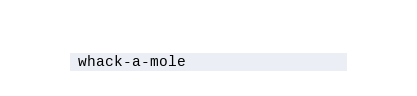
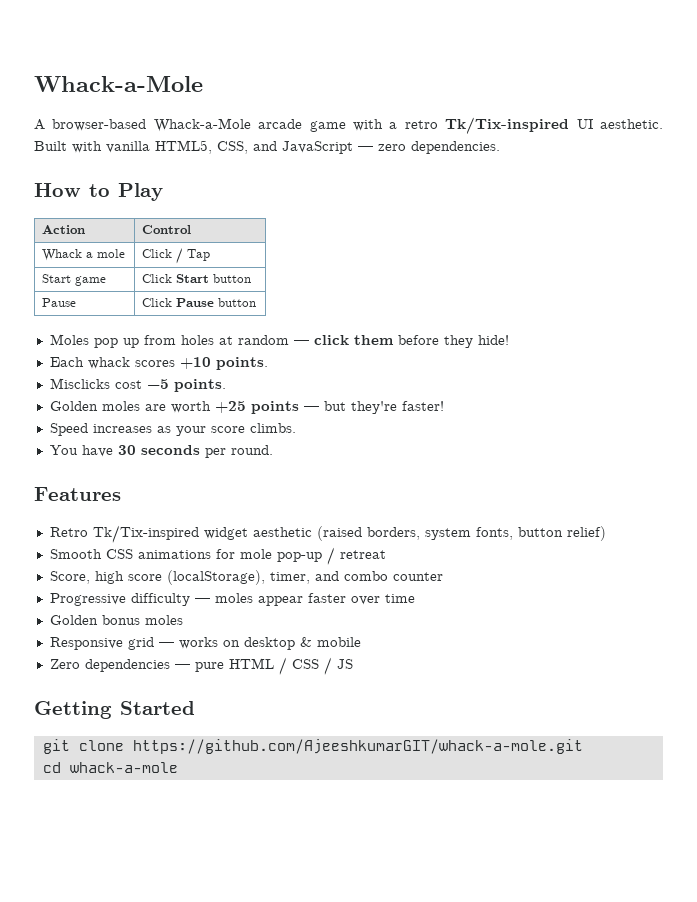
(77, 60) none -> [34,76,203,92] [34,117,663,134] [34,140,500,154] [34,183,163,201] [41,225,85,234] [141,225,191,234] [41,249,125,261] [141,248,210,264] [41,274,106,286] [141,274,251,283] [41,298,76,307] [141,298,256,307] [49,334,509,348] [49,357,268,370] [49,378,226,392] [49,401,444,414] [49,423,296,436] [49,445,273,458] [34,487,121,501] [49,525,606,543] [49,547,386,565] [49,570,443,585] [49,593,415,606] [49,615,183,625] [49,637,361,650] [49,657,353,675] [34,701,195,719] [42,739,583,754] [42,762,61,773] Whack-a-Mole // A browser-based Whack-a-Mole arcade game with a retro Tk/Tix-inspired UI aesthetic. Built with vanilla HTML5, CSS, and JavaScript — zero dependencies. // How to Play // Action | Control // Whack a mole | Click / Tap // Start game | Click Start button // Pause | Click Pause button // Moles pop up from holes at random — click them before they hide! // Each whack scores +10 points. // Misclicks cost −5 points. // Golden moles are worth +25 points — but they're faster! // Speed increases as your score climbs. // You have 30 seconds per round. // Features // Retro Tk/Tix-inspired widget aesthetic (raised borders, system fonts, button relief) // Smooth CSS animations for mole pop-up / retreat // Score, high score (localStorage), timer, and combo counter // Progressive difficulty — moles appear faster over time // Golden bonus moles // Responsive grid — works on desktop & mobile // Zero dependencies — pure HTML / CSS / JS // Getting Started // git clone https://github.com/AjeeshkumarGIT/whack-a-mole.git // cd

